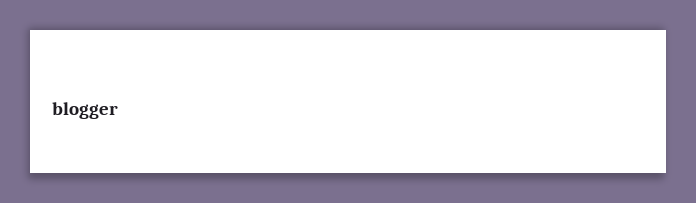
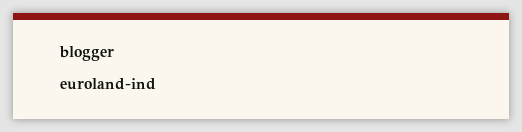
(118, 110) none -> [60,78,156,90] // euroland-ind

